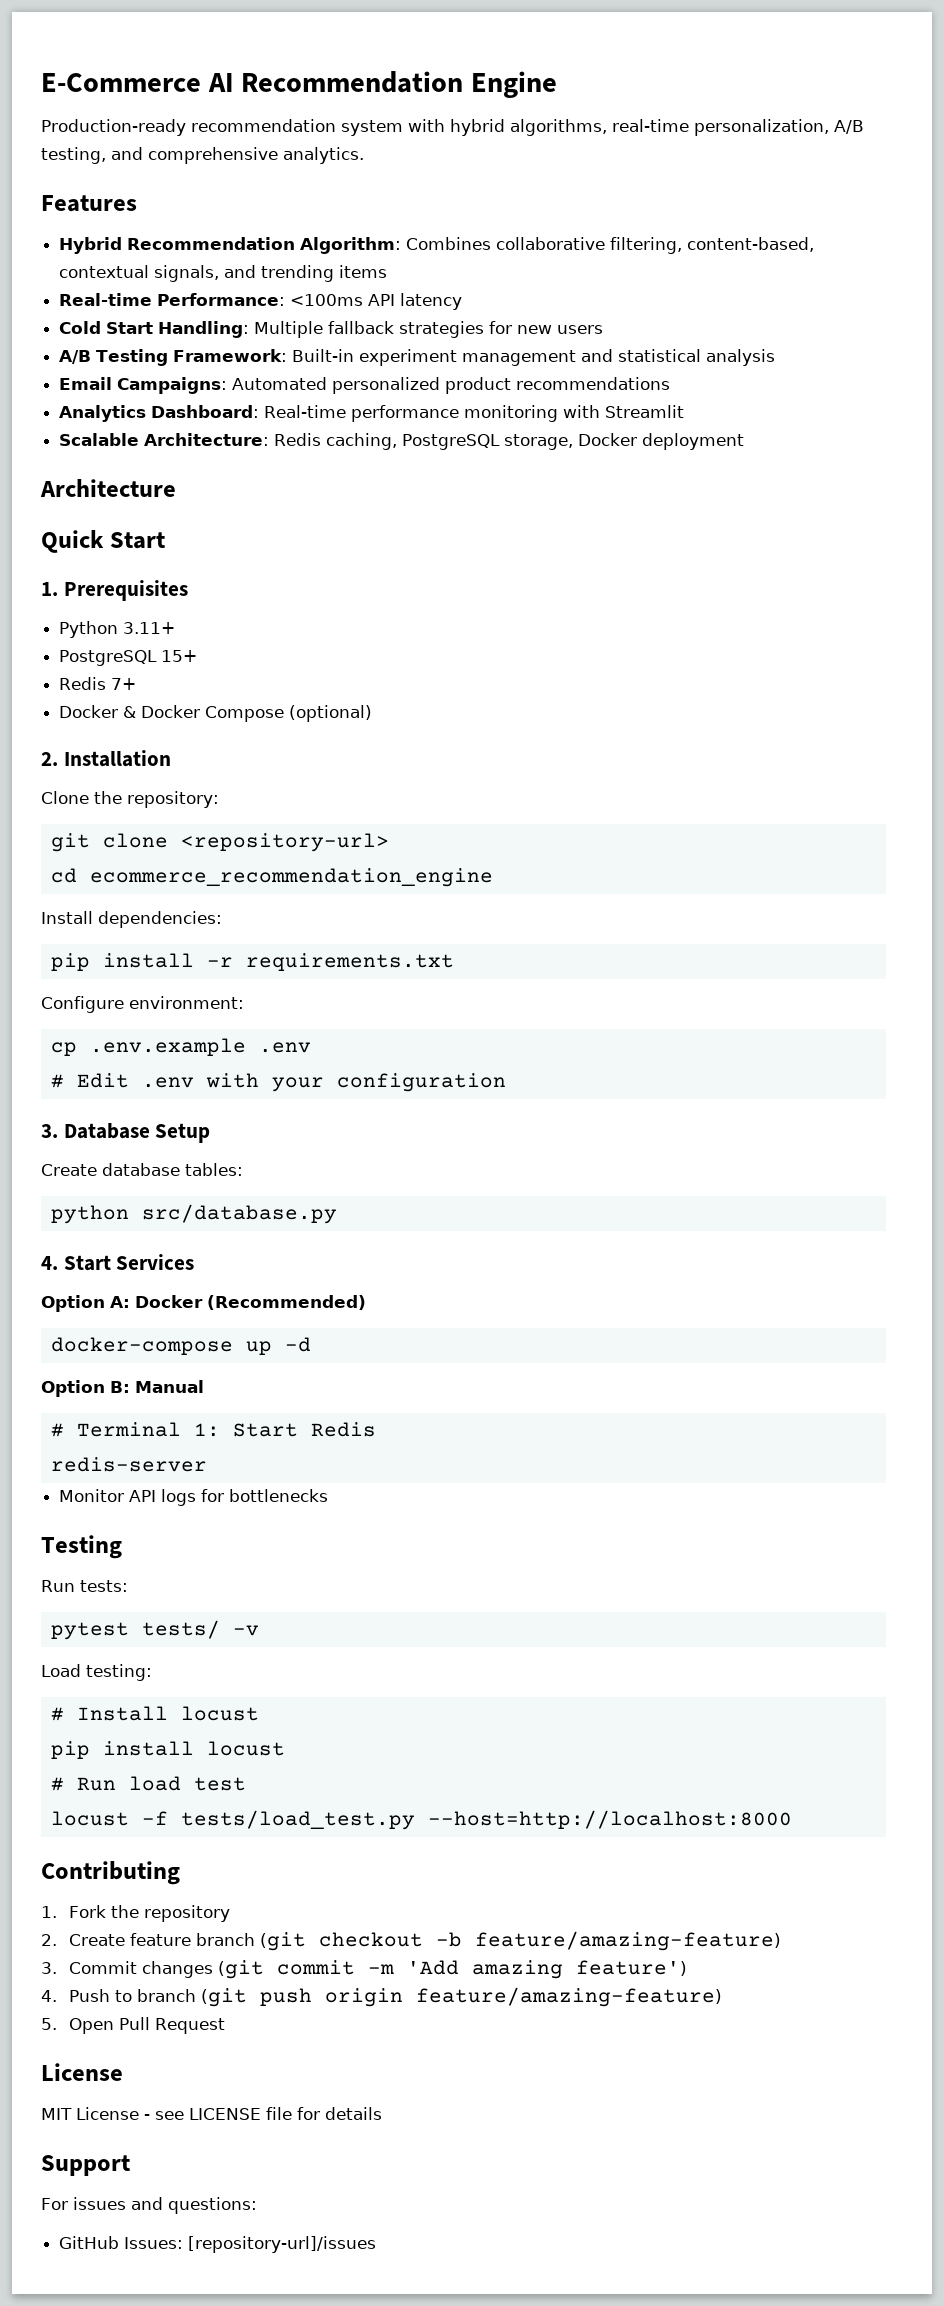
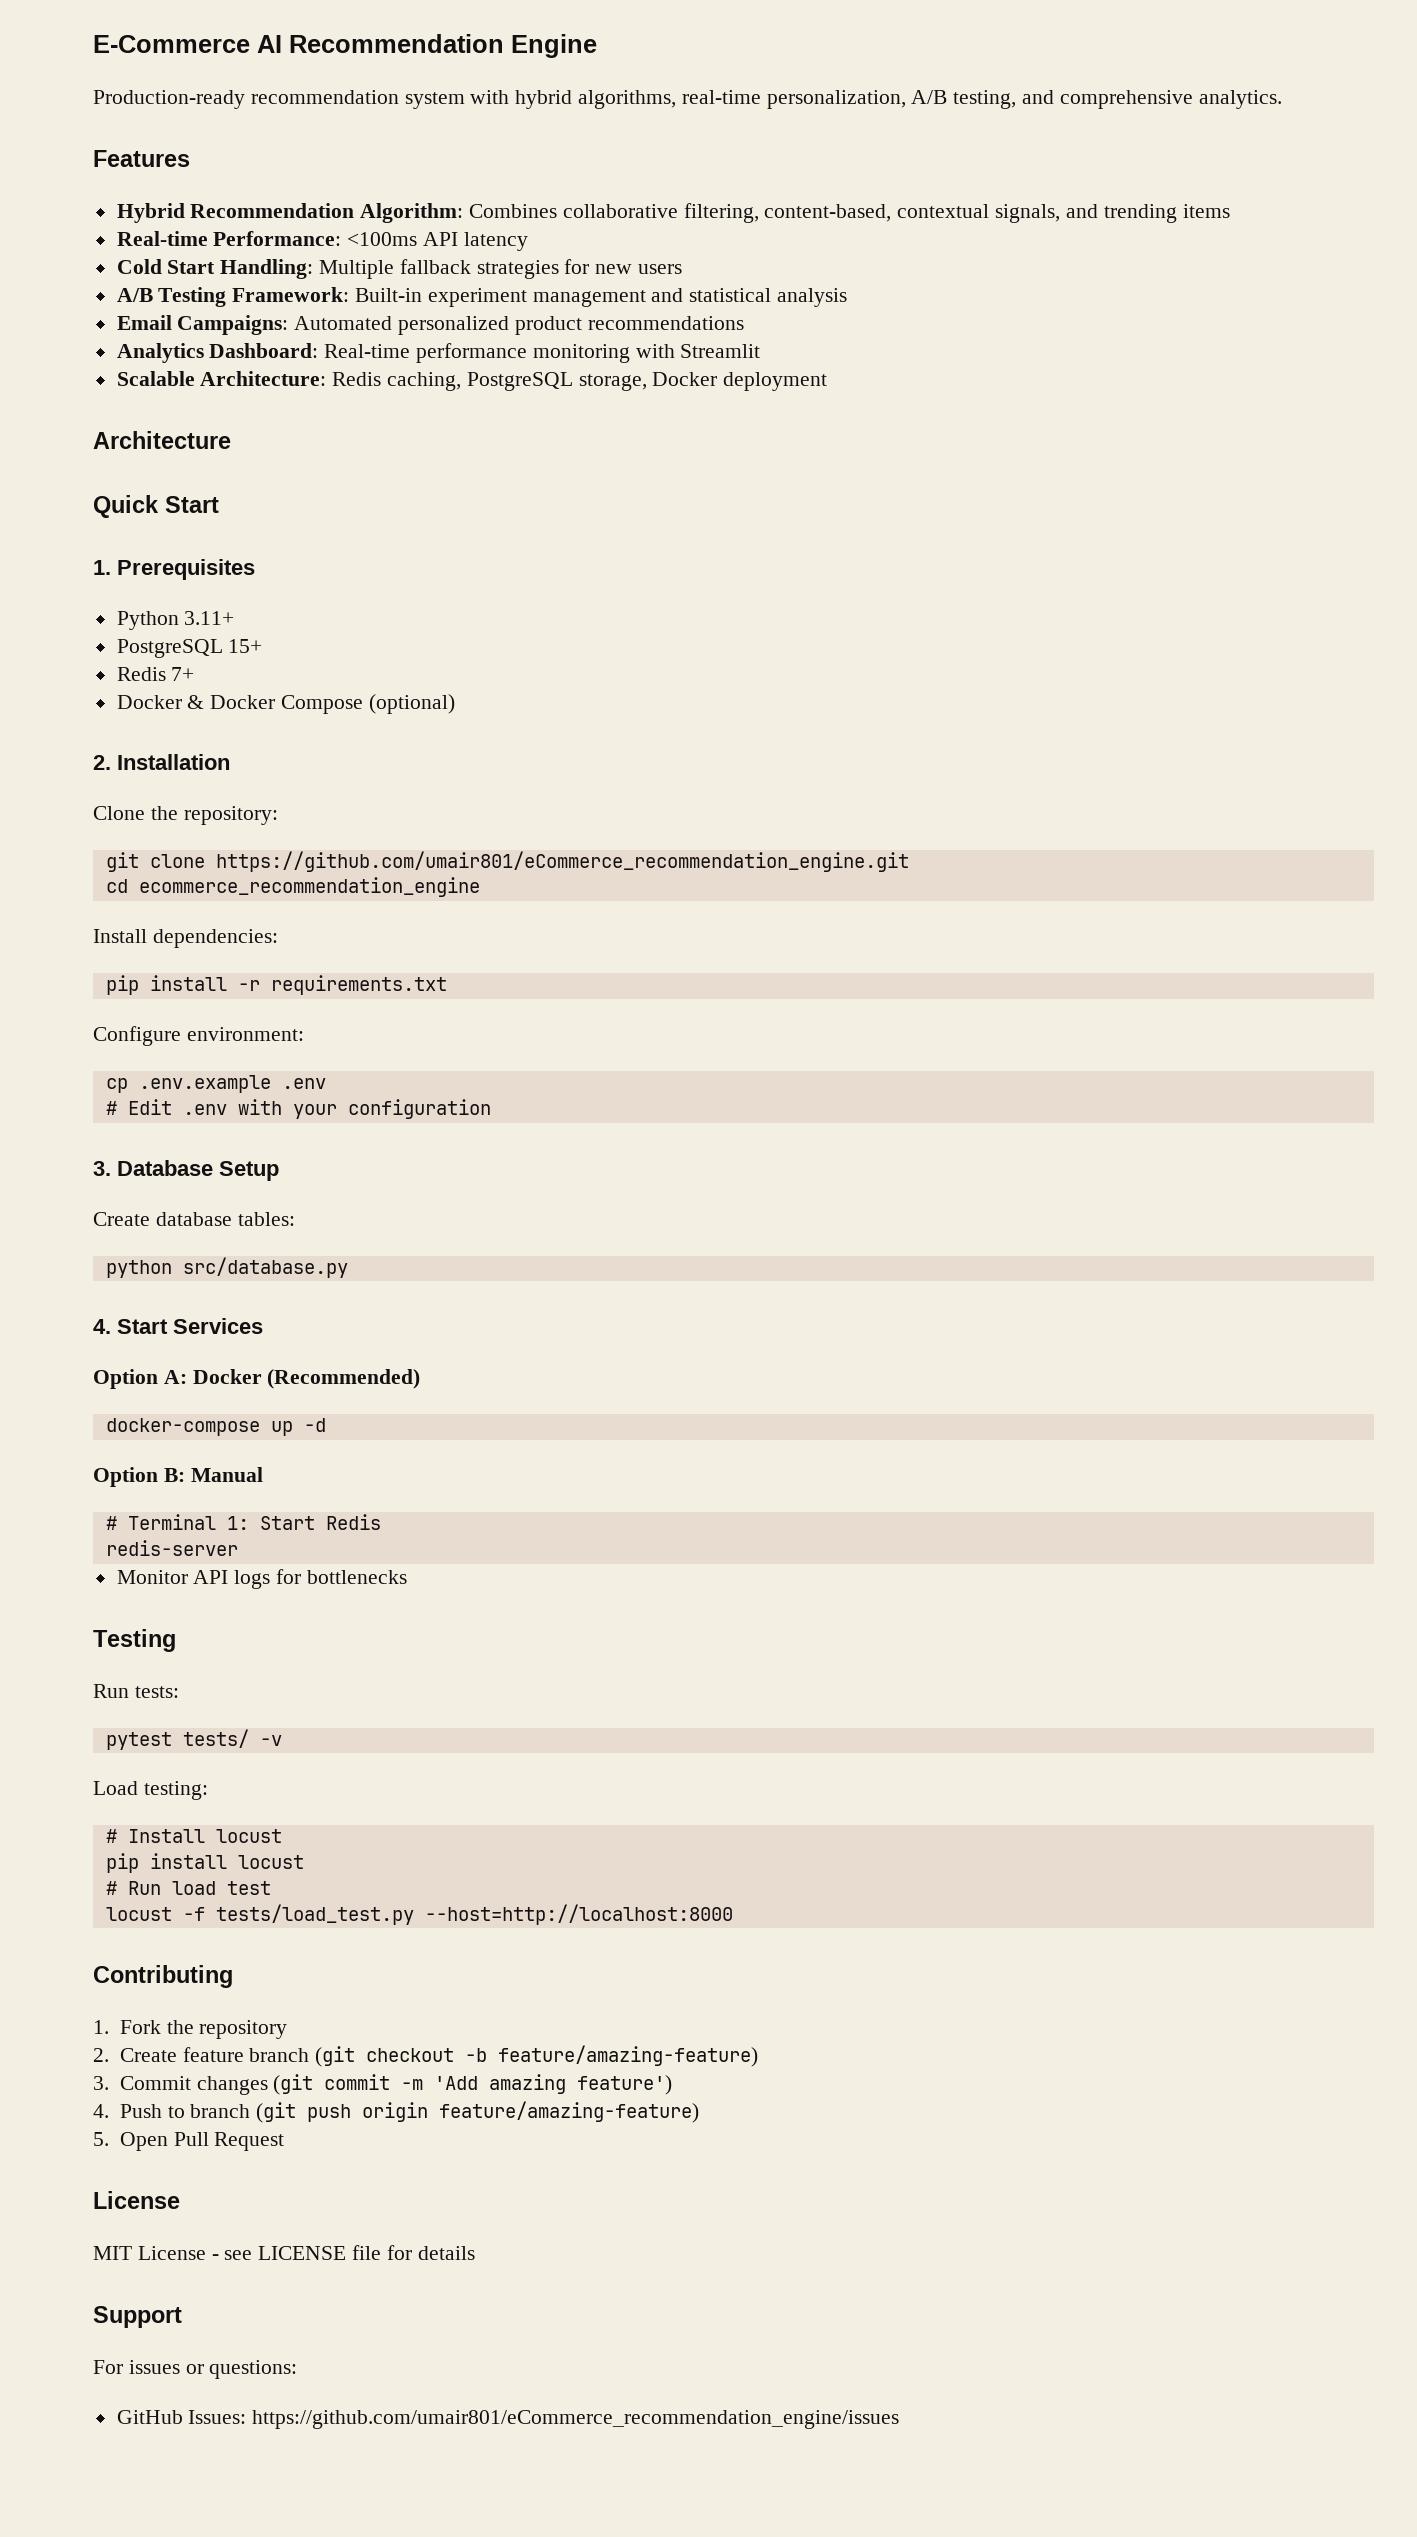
[180,833,389,852] <repository-url> -> [215,851,909,872] https://github.com/umair801/eCommerce_recommendation_engine.git
[131,2197,163,2210] and -> [185,2364,204,2374] or
[188,2236,377,2253] [repository-url]/issues -> [252,2410,900,2429] https://github.com/umair801/eCommerce_recommendation_engine/issues

